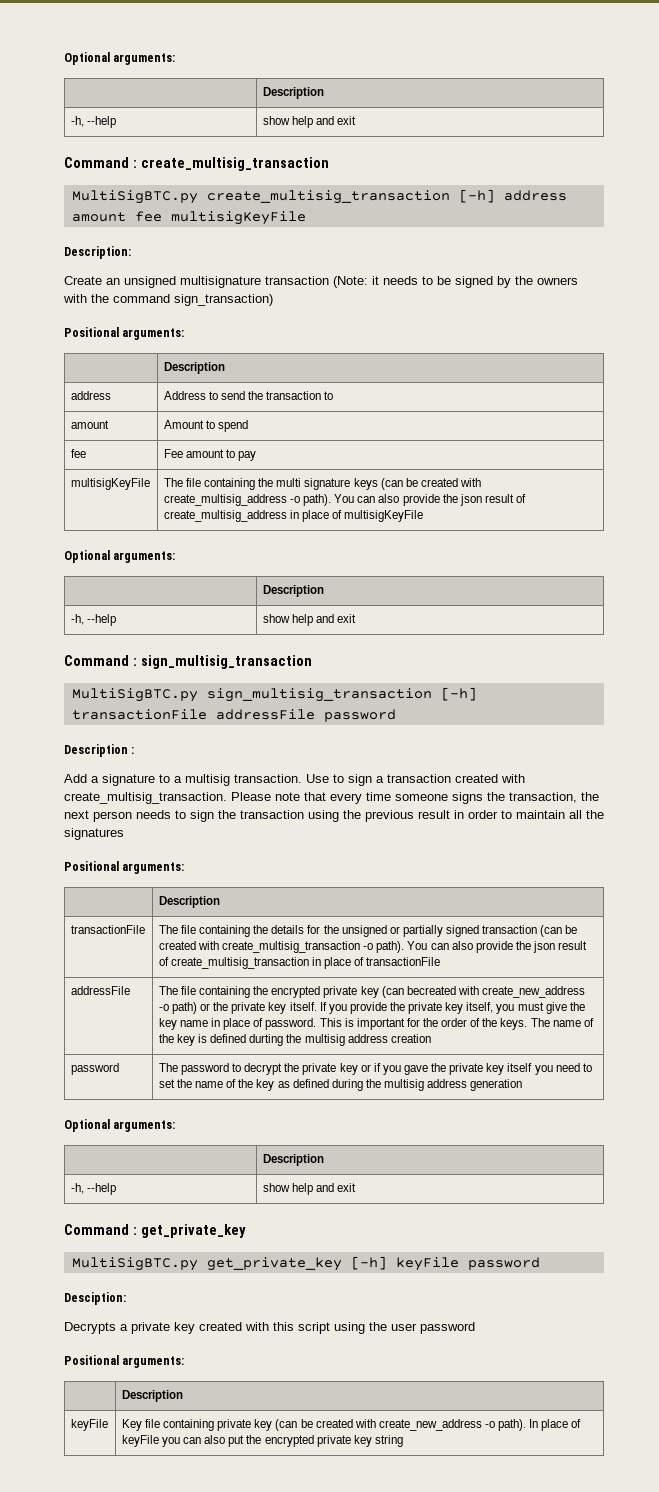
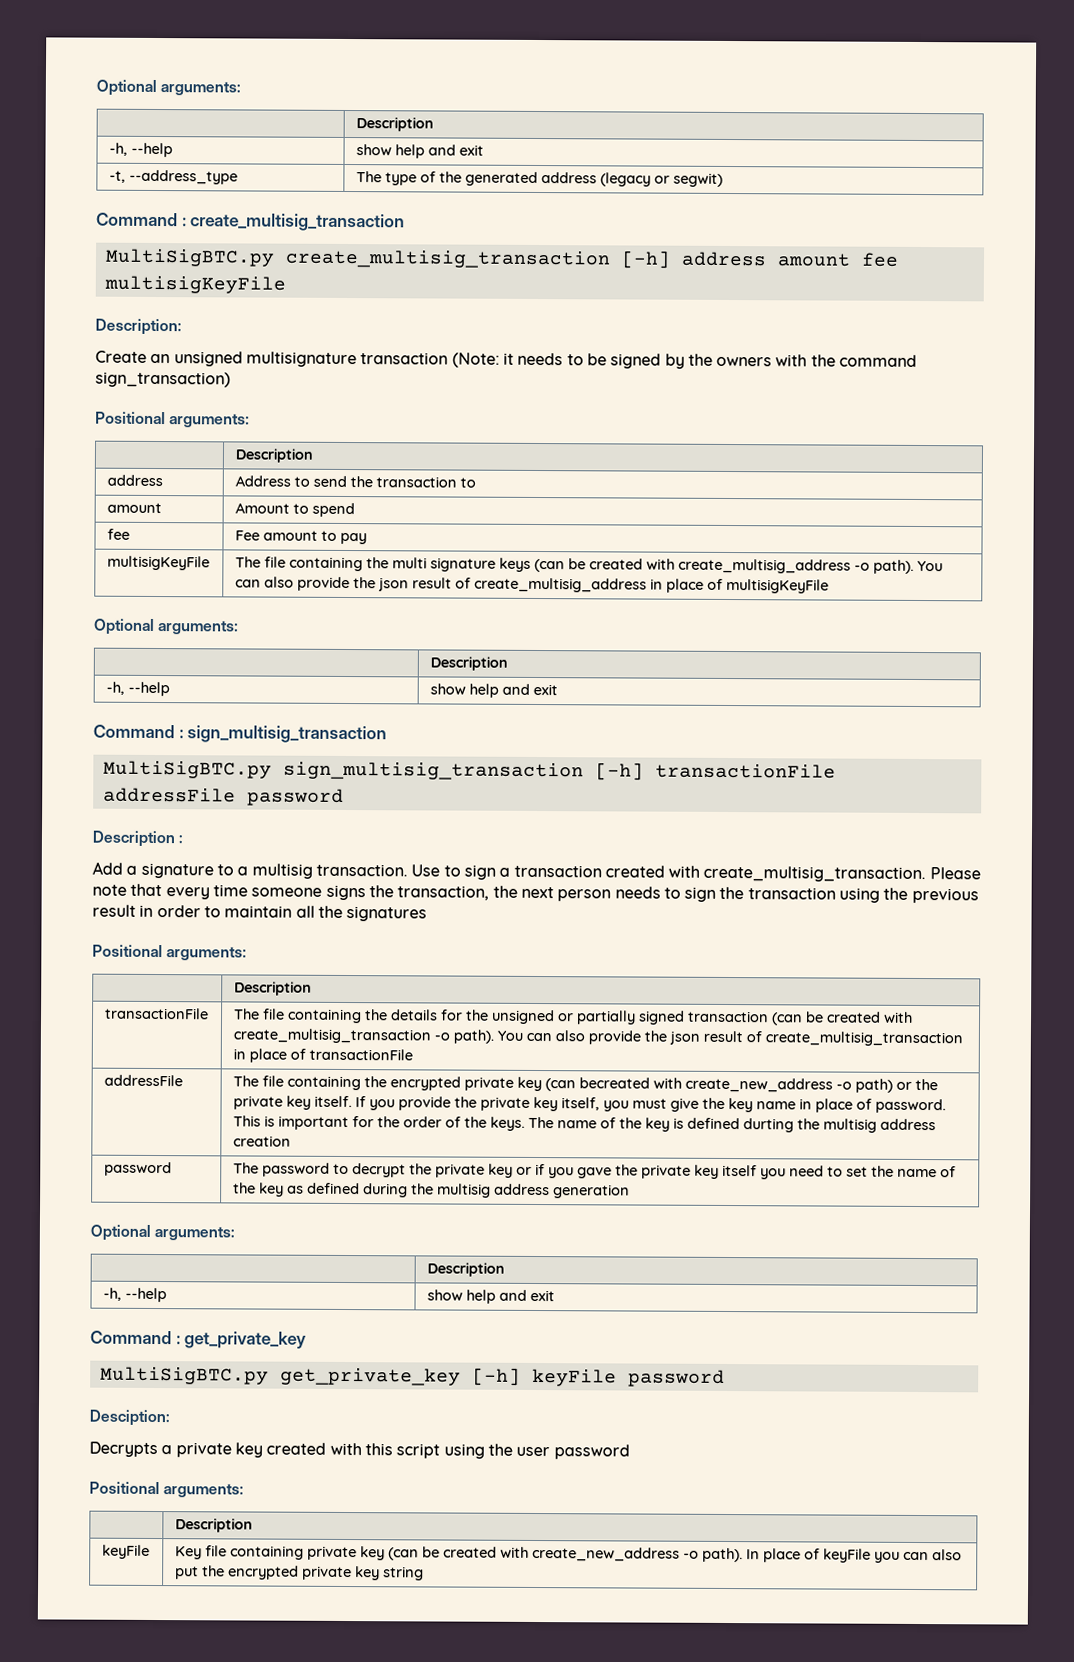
[64,52,176,65] [262,87,324,99] [70,116,117,128] [262,116,357,128] Optional arguments: // | Description // -h, --help | show help and exit -> [96,79,242,96] [355,117,434,132] [108,142,173,158] [355,144,484,159] [108,169,238,185] [355,171,723,187] Optional arguments: // | Description // -h, --help | show help and exit // -t, --address_type | The type of the generated address (legacy or segwit)

